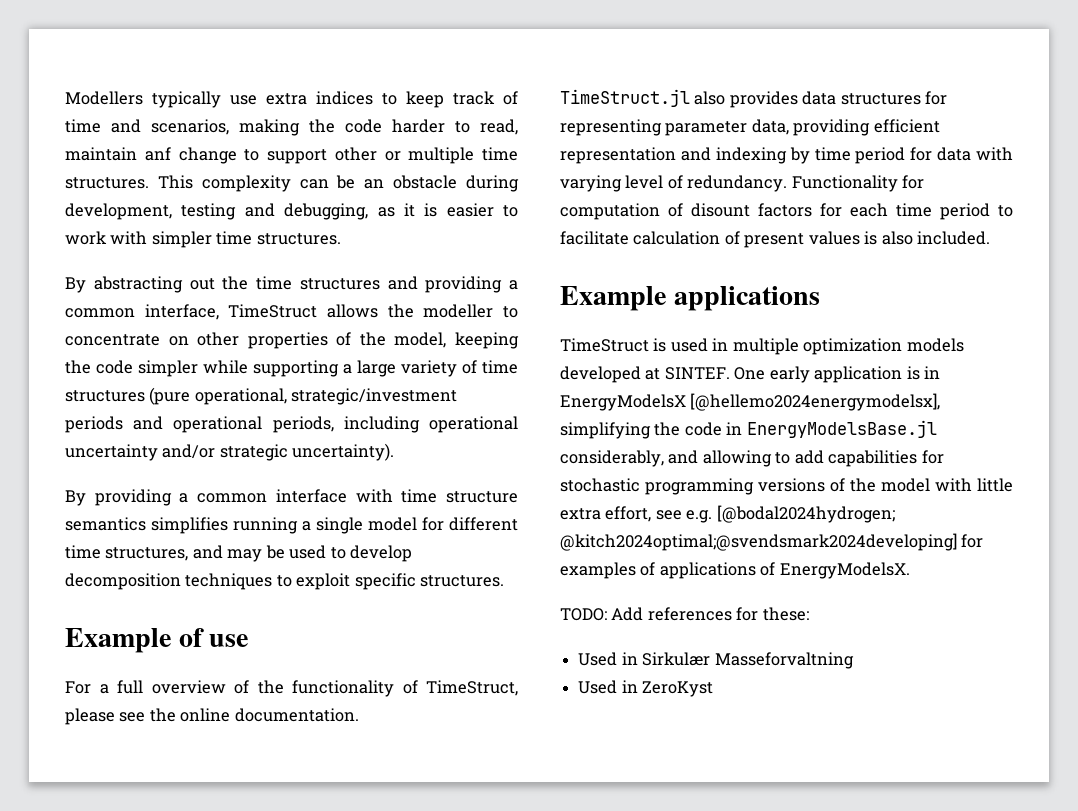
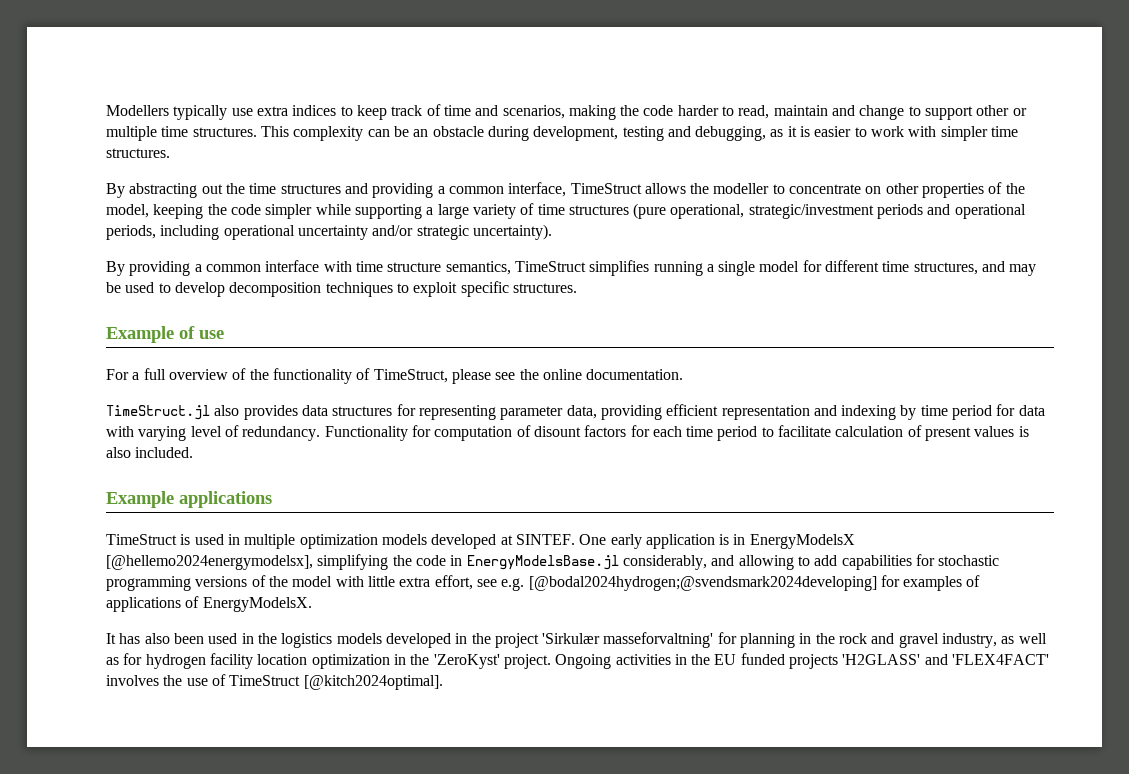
[144,147,171,161] anf -> [832,105,856,116] and
[65,517,146,531] semantics -> [445,261,586,275] semantics, TimeStruct
[716,505,895,523] [560,533,957,551] [@bodal2024hydrogen; @kitch2024optimal;@svendsmark2024developing] -> [528,576,877,591] [@bodal2024hydrogen;@svendsmark2024developing]
[560,607,809,621] [578,652,854,669] [578,680,714,697] TODO: Add references for these: // Used in Sirkulær Masseforvaltning // Used in ZeroKyst -> [106,632,1047,648] [106,653,1050,669] [106,674,443,690] It has also been used in the logistics models developed in the project 'Sirkulær masseforvaltning' for planning in the rock and gravel industry, as well as for hydrogen facility location optimization in the 'ZeroKyst' project. Ongoing activities in the EU funded projects 'H2GLASS' and 'FLEX4FACT' involves the use of TimeStruct [@kitch2024optimal].

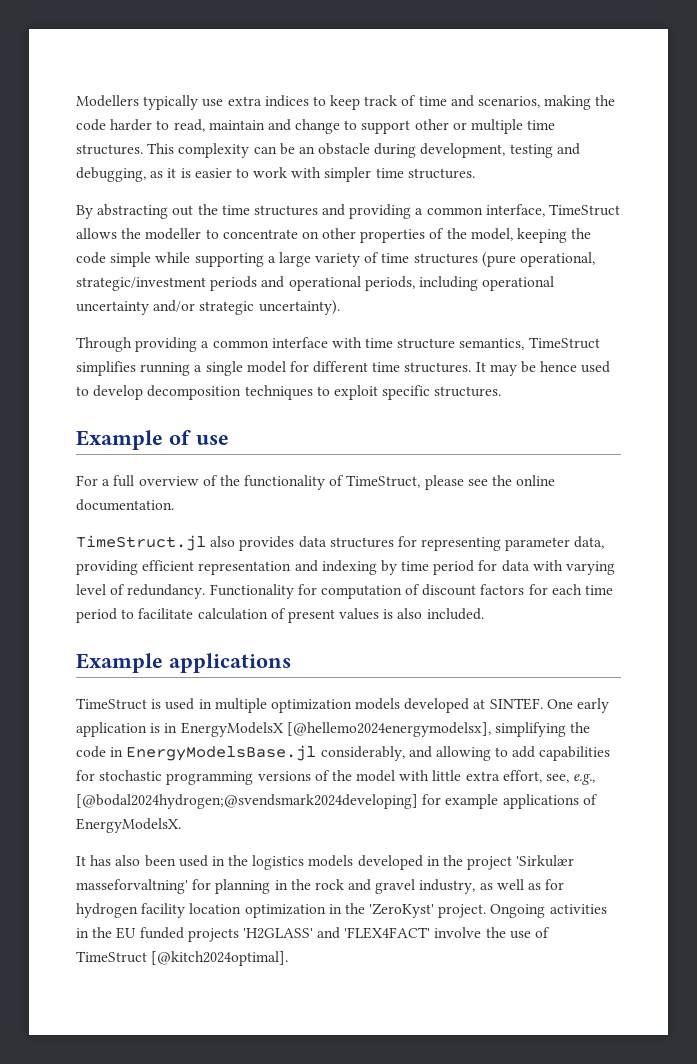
[265,204,313,219] simpler -> [110,252,152,267] simple
[106,261,125,276] By -> [76,337,132,352] Through
[913,261,1006,275] structures, and -> [404,362,486,373] structures. It
(121, 287) none -> [540,361,578,372] hence
[533,426,581,437] disount -> [422,584,477,596] discount
[476,575,981,591] see e.g. [@bodal2024hydrogen;@svendsmark2024developing] for examples of -> [546,774,596,785] [76,794,499,809] see, e.g., [@bodal2024hydrogen;@svendsmark2024developing] for example
[106,675,159,686] involves -> [434,927,482,938] involve

